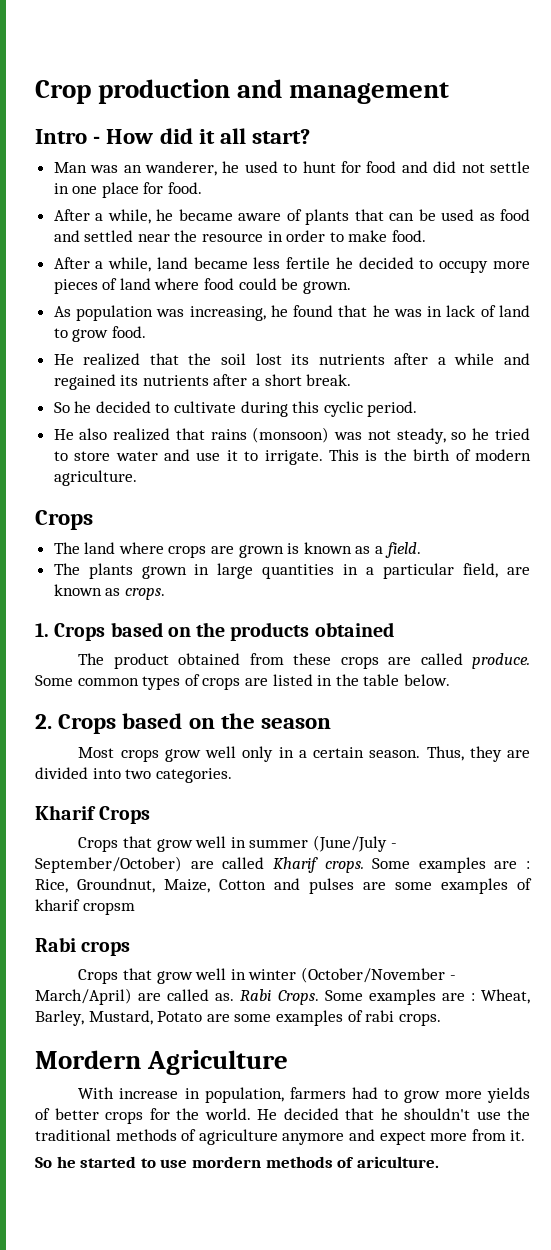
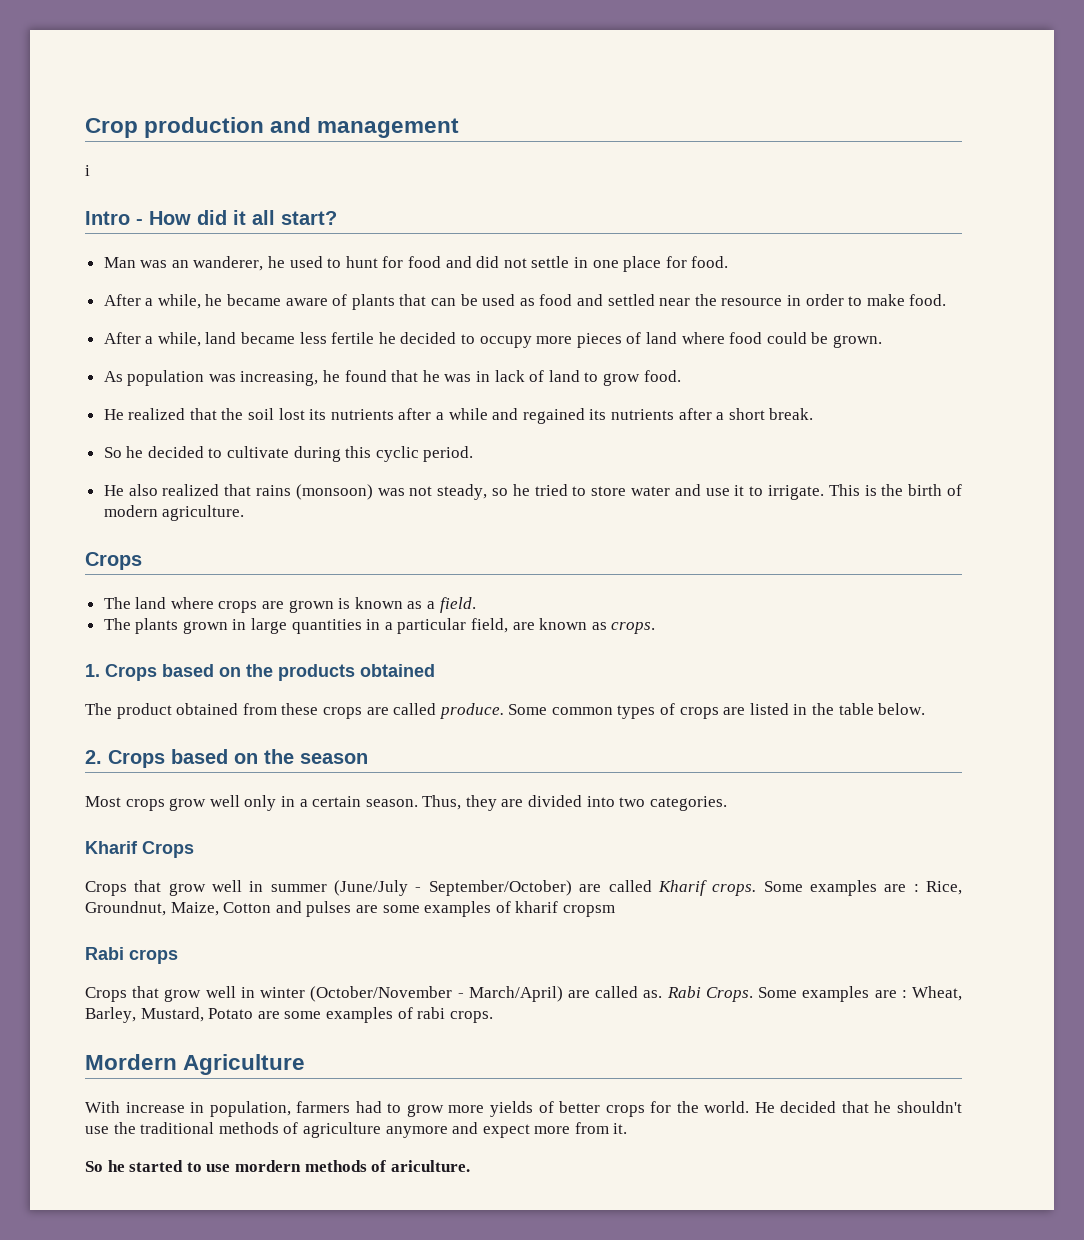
(450, 93) none -> [85,165,90,176] // i

